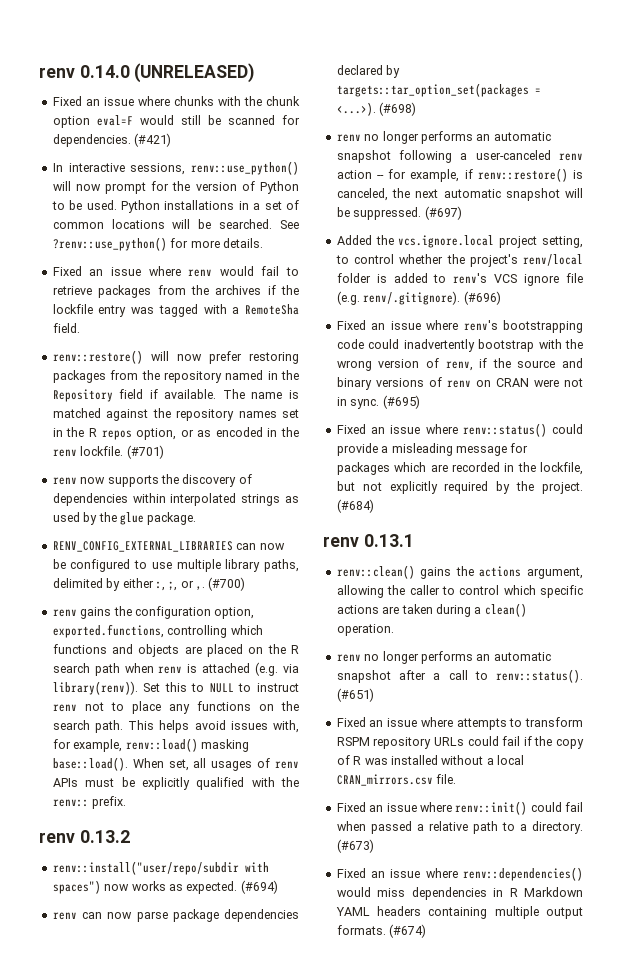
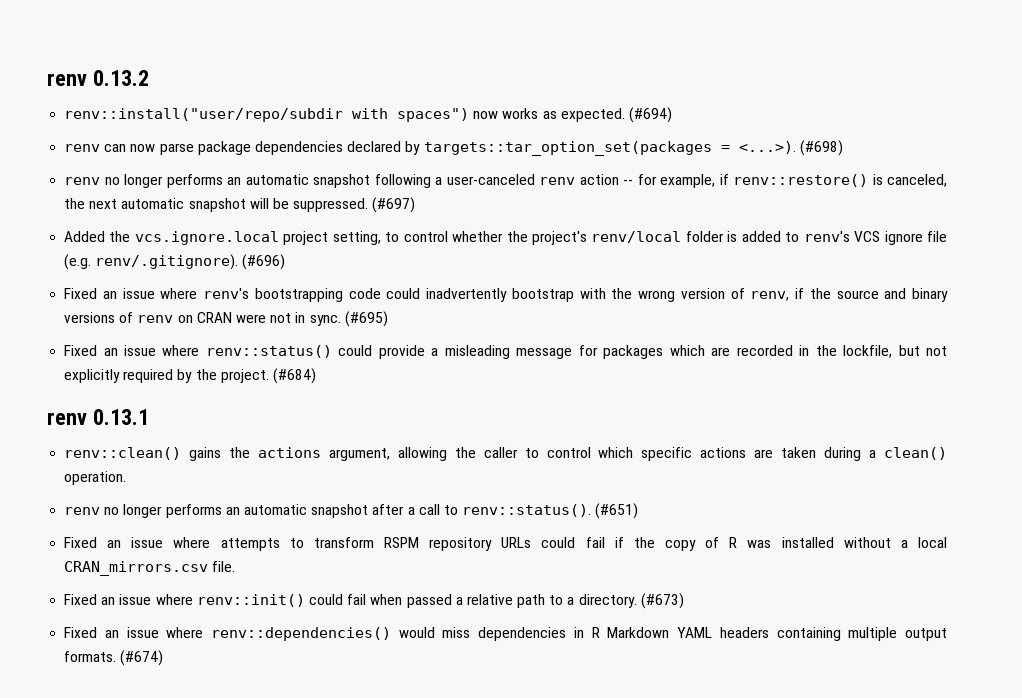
[39,63,255,83] [52,96,300,106] [52,115,300,128] [52,133,172,147] [52,161,299,175] [52,181,299,194] [51,200,299,213] [52,219,299,229] [52,237,263,251] [52,266,299,277] [52,285,299,298] [52,304,299,317] [52,323,80,333] [52,350,299,364] [52,370,299,383] [52,389,299,402] [52,408,299,421] [52,427,299,440] [52,445,164,459] [52,474,252,487] [52,493,299,506] [52,512,197,525] [52,541,285,552] [52,559,299,572] [52,577,246,591] [52,606,255,619] [52,624,263,638] [52,644,300,657] [52,662,299,676] [52,681,299,695] [52,701,299,714] [52,720,299,733] [52,738,249,752] [52,757,299,771] [52,777,299,790] [52,796,127,809] [39,832,75,843] renv 0.14.0 (UNRELEASED) // Fixed an issue where chunks with the chunk option eval=F would still be scanned for dependencies. (#421) // In interactive sessions, renv::use_python() will now prompt for the version of Python to be used. Python installations in a set of common locations will be searched. See ?renv::use_python() for more details. // Fixed an issue where renv would fail to retrieve packages from the archives if the lockfile entry was tagged with a RemoteSha field. // renv::restore() will now prefer restoring packages from the repository named in the Repository field if available. The name is matched against the repository names set in the R repos option, or as encoded in the renv lockfile. (#701) // renv now supports the discovery of dependencies within interpolated strings as used by the glue package. // RENV_CONFIG_EXTERNAL_LIBRARIES can now be configured to use multiple library paths, delimited by either :, ;, or ,. (#700) // renv gains the configuration option, exported.functions, controlling which functions and objects are placed on the R search path when renv is attached (e.g. via library(renv)). Set this to NULL to instruct renv not to place any functions on the search path. This helps avoid issues with, for example, renv::load() masking base::load(). When set, all usages of renv APIs must be explicitly qualified with the renv:: prefix. // renv -> [47,73,87,86] renv

